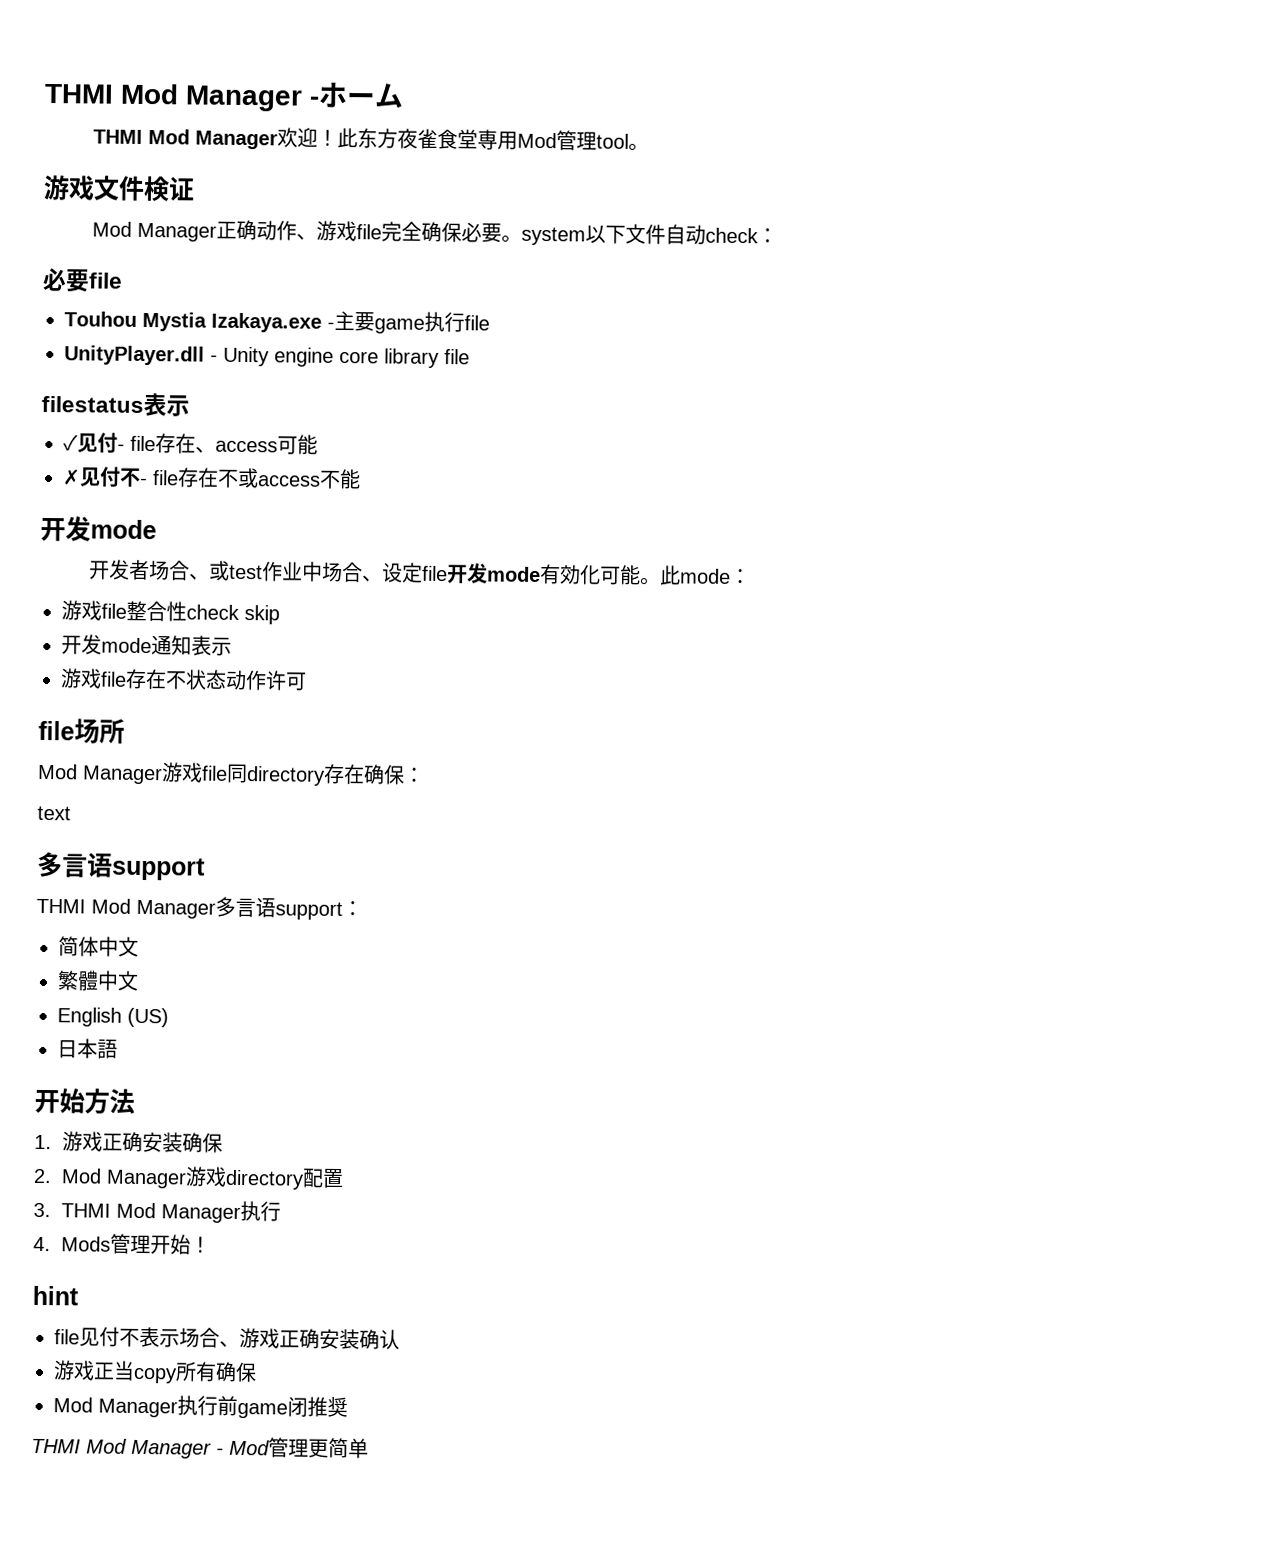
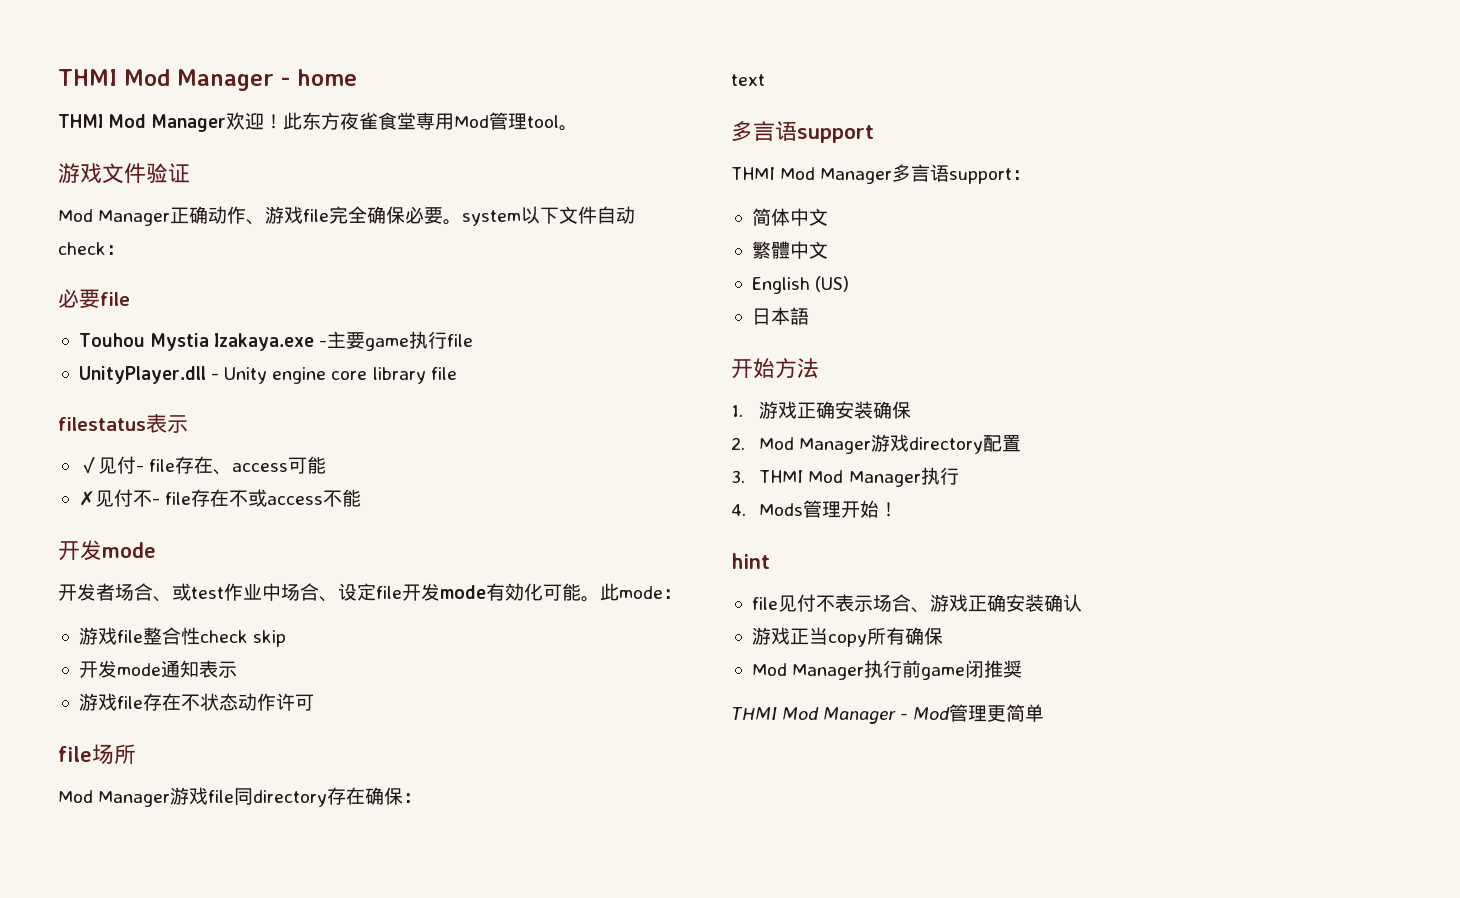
[44,81,404,112] THMI Mod Manager -ホーム -> [58,69,357,91] THMI Mod Manager - home
[143,175,170,202] 検 -> [146,163,168,183] 验

